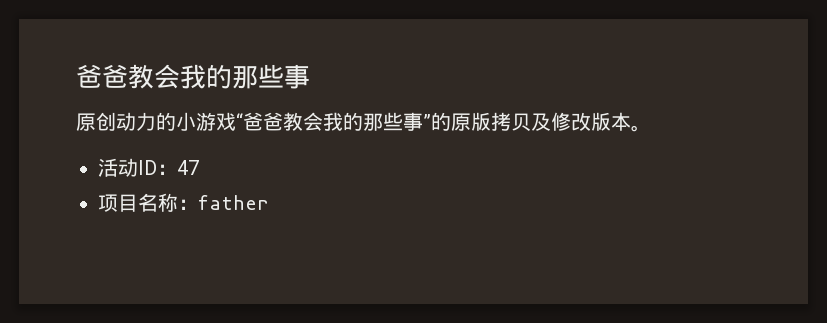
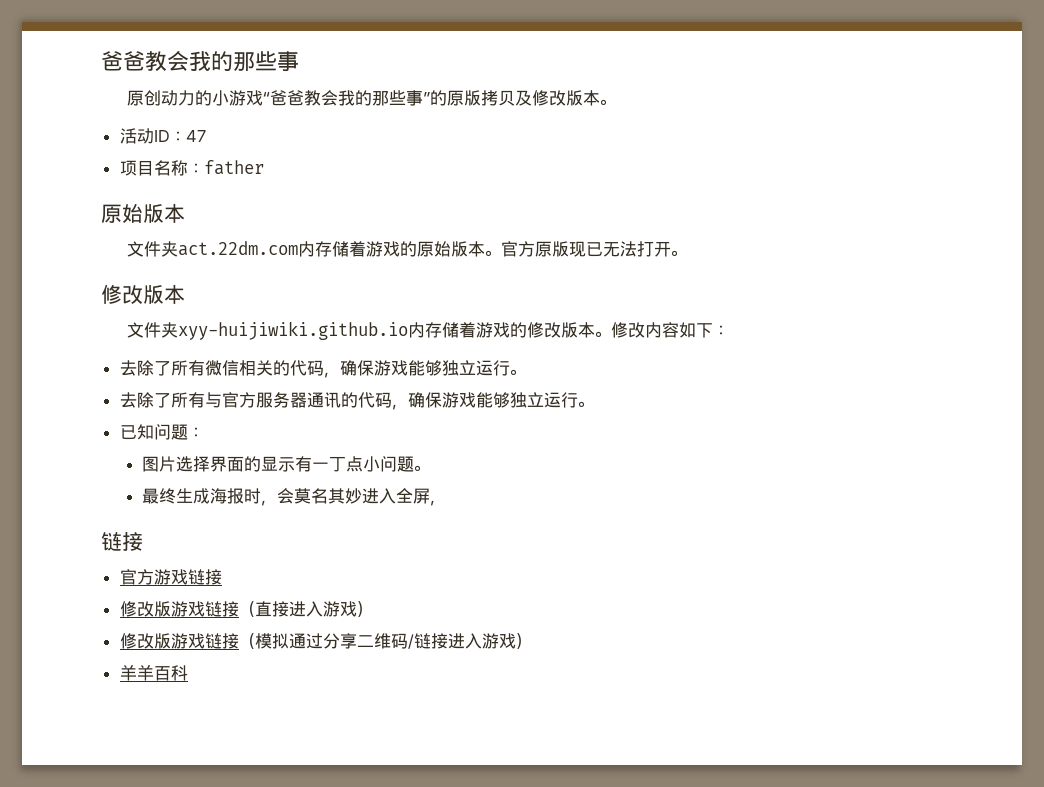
(269, 202) none -> [101,203,185,223] [126,241,687,257] [101,284,185,304] [126,321,729,340] [119,360,526,378] [119,392,594,410] [119,424,204,440] [142,456,431,472] [142,488,447,506] [101,531,143,551] [119,569,222,585] [119,601,373,617] [119,633,532,649] [119,665,188,681] // 原始版本 // 文件夹act.22dm.com内存储着游戏的原始版本。官方原版现已无法打开。 // 修改版本 // 文件夹xyy-huijiwiki.github.io内存储着游戏的修改版本。修改内容如下： // 去除了所有微信相关的代码，确保游戏能够独立运行。 // 去除了所有与官方服务器通讯的代码，确保游戏能够独立运行。 // 已知问题： // 图片选择界面的显示有一丁点小问题。 // 最终生成海报时，会莫名其妙进入全屏， // 链接 // 官方游戏链接 // 修改版游戏链接（直接进入游戏） // 修改版游戏链接（模拟通过分享二维码/链接进入游戏） // 羊羊百科

